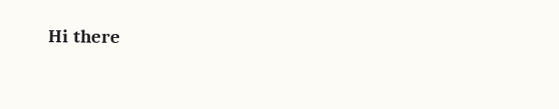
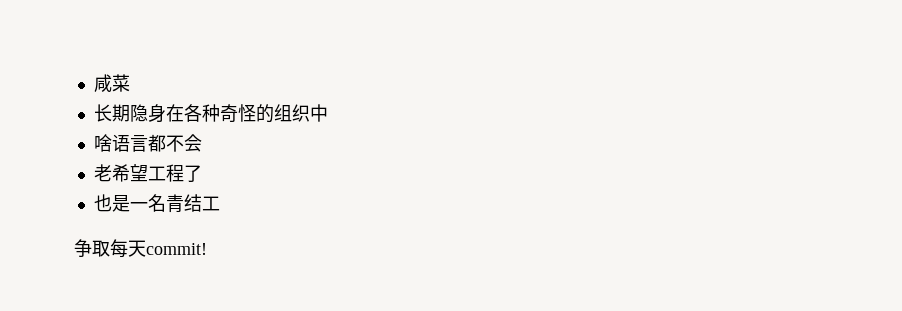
[48,29,121,44] Hi there -> [93,74,130,93] [93,104,328,123] [93,134,202,152] [93,164,202,182] [93,194,220,213] [74,239,207,258] 咸菜 // 长期隐身在各种奇怪的组织中 // 啥语言都不会 // 老希望工程了 // 也是一名青结工 // 争取每天commit!

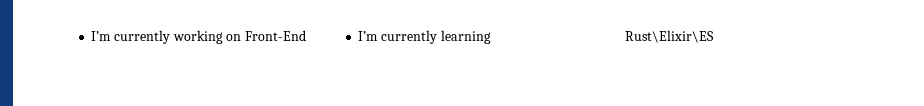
[93,74,130,93] [93,104,328,123] [93,134,202,152] [93,164,202,182] [93,194,220,213] [74,239,207,258] 咸菜 // 长期隐身在各种奇怪的组织中 // 啥语言都不会 // 老希望工程了 // 也是一名青结工 // 争取每天commit! -> [91,30,306,44] [358,30,715,44] I’m currently working on Front-End // I’m currently learning Rust\Elixir\ES

